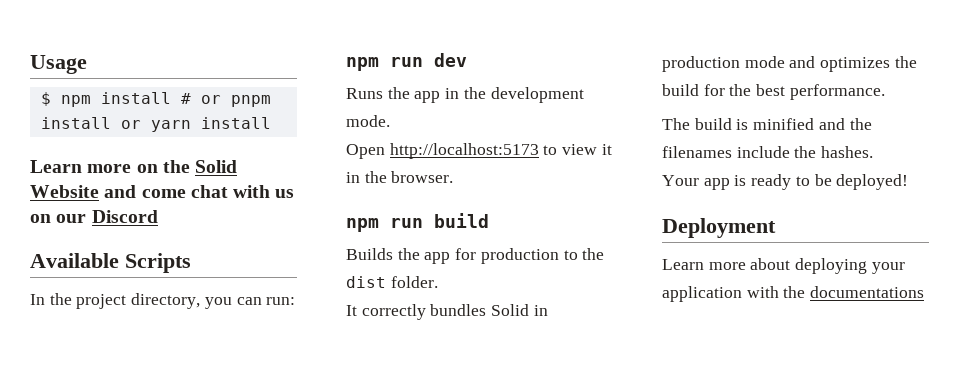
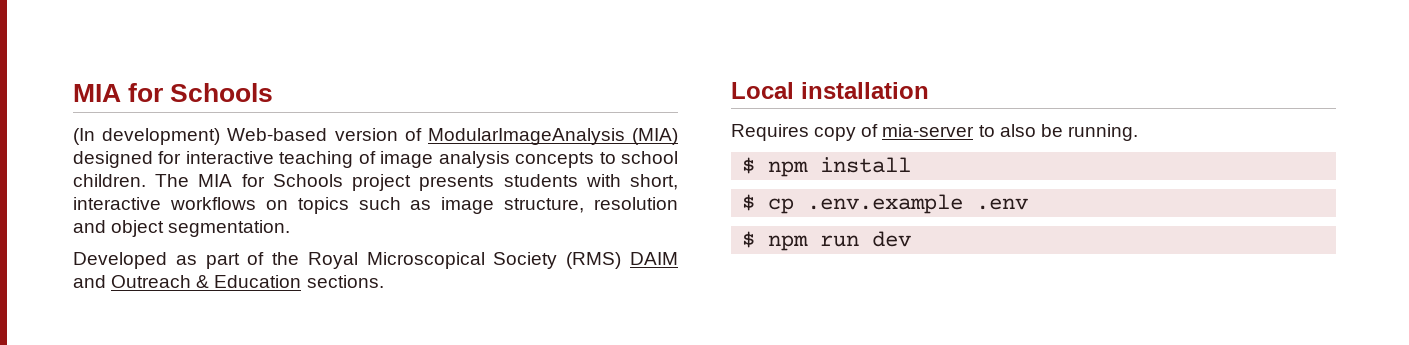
[30,55,87,74] [40,92,271,107] [40,117,271,132] [30,160,238,173] [30,185,295,198] [30,210,158,223] [30,253,191,273] [30,293,296,309] [346,53,467,71] [346,87,584,103] [346,115,390,127] [346,143,612,159] [346,171,454,183] [346,213,489,232] [346,248,605,264] [346,276,438,288] [346,304,548,320] [662,56,917,72] [662,84,885,100] [662,118,872,130] [662,146,874,158] [662,174,909,190] [662,218,776,238] [662,258,905,274] [662,286,925,302] Usage // $ npm install # or pnpm install or yarn install // Learn more on the Solid Website and come chat with us on our Discord // Available Scripts // In the project directory, you can run: // npm run dev // Runs the app in the development mode. // Open http://localhost:5173 to view it in the browser. // npm run build // Builds the app for production to the dist folder. // It correctly bundles Solid in production mode and optimizes the build for the best performance. // The build is minified and the filenames include the hashes. // Your app is ready to be deployed! // Deployment // Learn more about deploying your application with the documentations -> [73,83,274,102] [73,128,679,145] [73,151,679,168] [73,174,678,191] [73,197,678,214] [73,220,291,237] [73,252,678,269] [73,275,384,288] [731,82,929,99] [731,124,1138,141] [742,157,912,177] [742,194,1029,214] [742,231,912,251] MIA for Schools // (In development) Web-based version of ModularImageAnalysis (MIA) designed for interactive teaching of image analysis concepts to school children. The MIA for Schools project presents students with short, interactive workflows on topics such as image structure, resolution and object segmentation. // Developed as part of the Royal Microscopical Society (RMS) DAIM and Outreach & Education sections. // Local installation // Requires copy of mia-server to also be running. // $ npm install // $ cp .env.example .env // $ npm run dev

